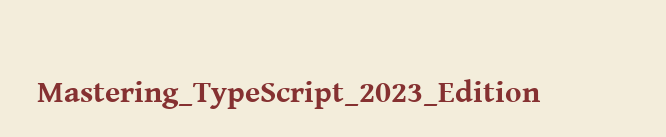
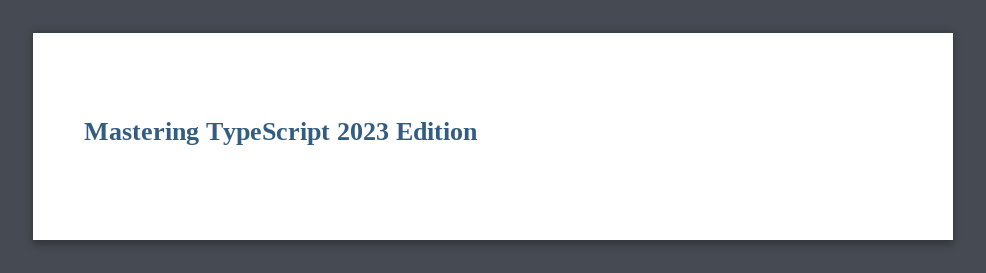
[37,79,541,109] Mastering_TypeScript_2023_Edition -> [84,122,479,145] Mastering TypeScript 2023 Edition

